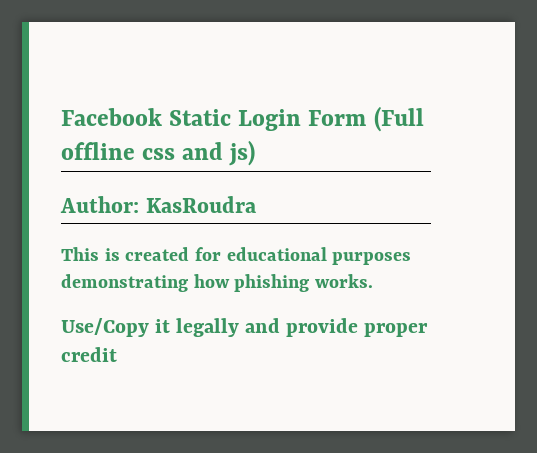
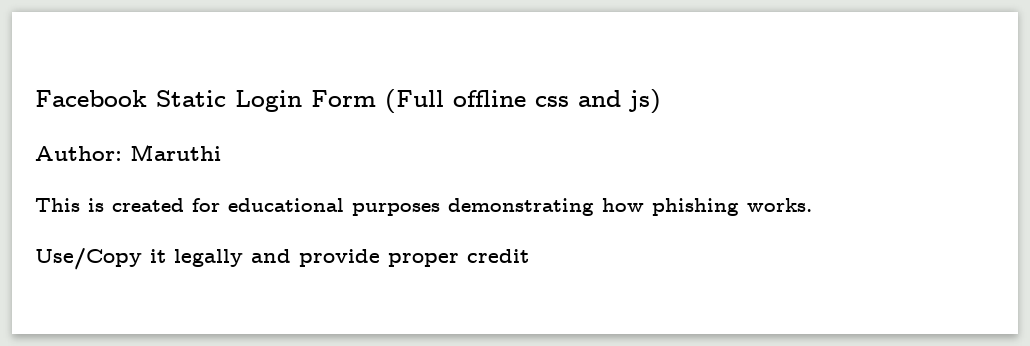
[145,196,257,213] KasRoudra -> [130,144,221,161] Maruthi

